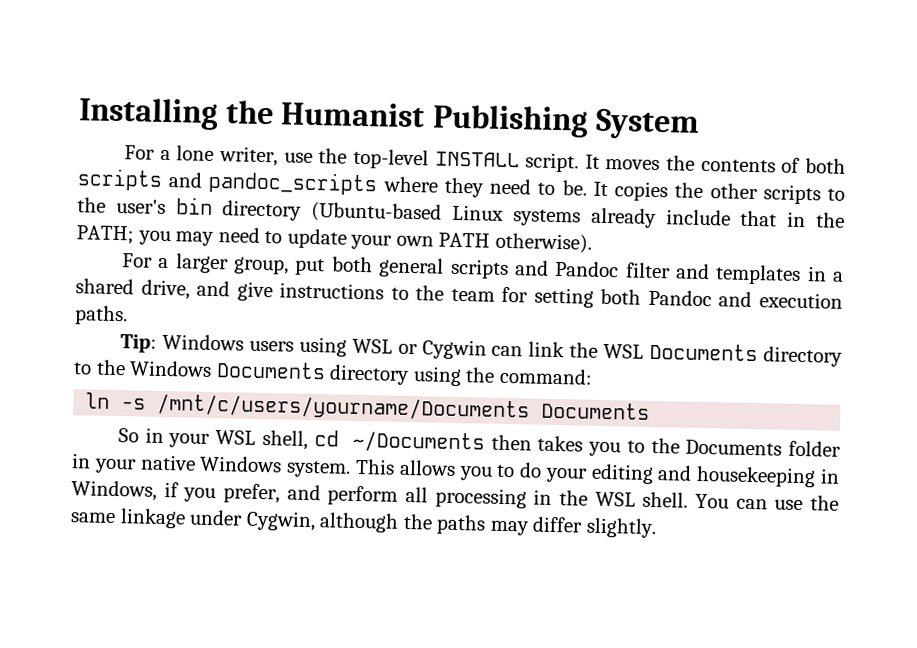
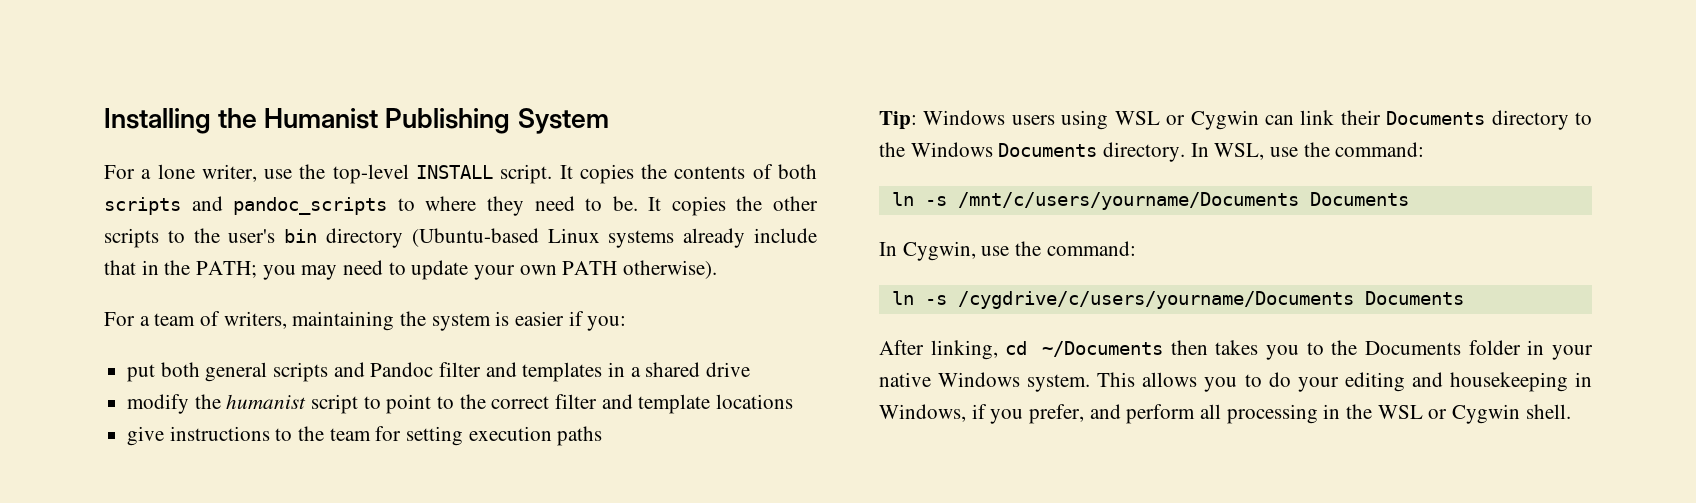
[605,158,661,171] moves -> [579,164,634,184] copies
(379, 183) none -> [397,198,415,211] to
[174,253,290,275] larger group, -> [154,311,627,331] team of writers, maintaining the system is easier if you: //
[140,279,231,300] drive, and -> [706,362,751,377] [127,394,794,414] drive // modify the humanist script to point to the correct filter and template locations //
[600,288,844,309] [74,305,128,326] both Pandoc and execution paths. -> [468,426,603,446] execution paths
[569,342,645,359] the WSL -> [1340,110,1381,125] their
[329,364,462,387] directory using -> [1103,142,1299,162] directory. In WSL, use
[118,427,308,450] So in your WSL shell, -> [879,241,1136,261] [891,291,1464,309] [879,340,998,360] In Cygwin, use the command: // ln -s /cygdrive/c/users/yourname/Documents Documents // After linking,
[642,491,839,511] [70,508,657,539] shell. You can use the same linkage under Cygwin, although the paths may differ slightly. -> [1428,404,1571,424] or Cygwin shell.

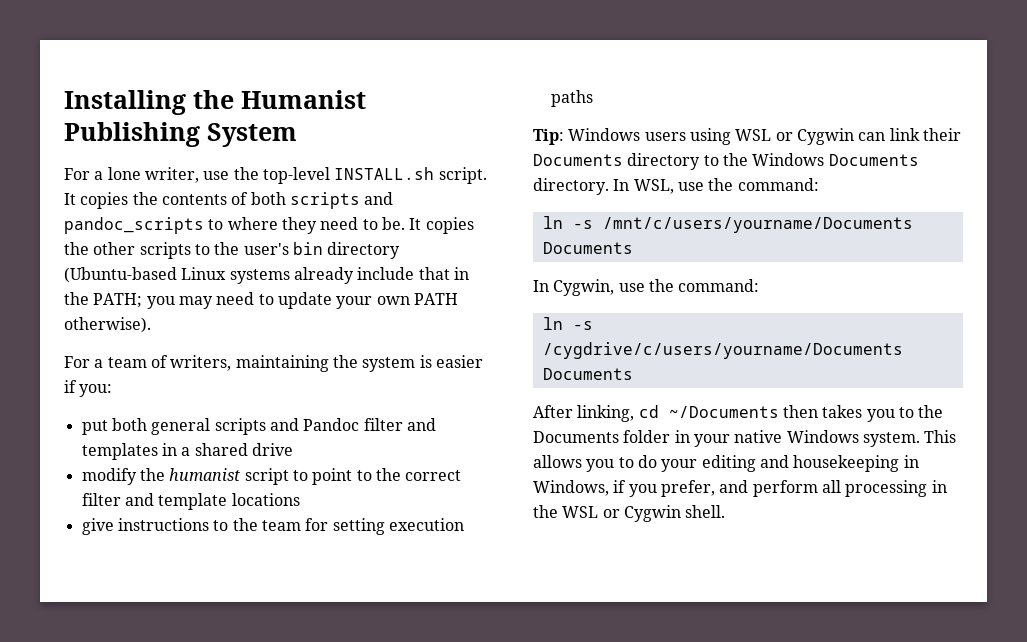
[415,165,493,179] INSTALL -> [334,167,435,180] INSTALL.sh

